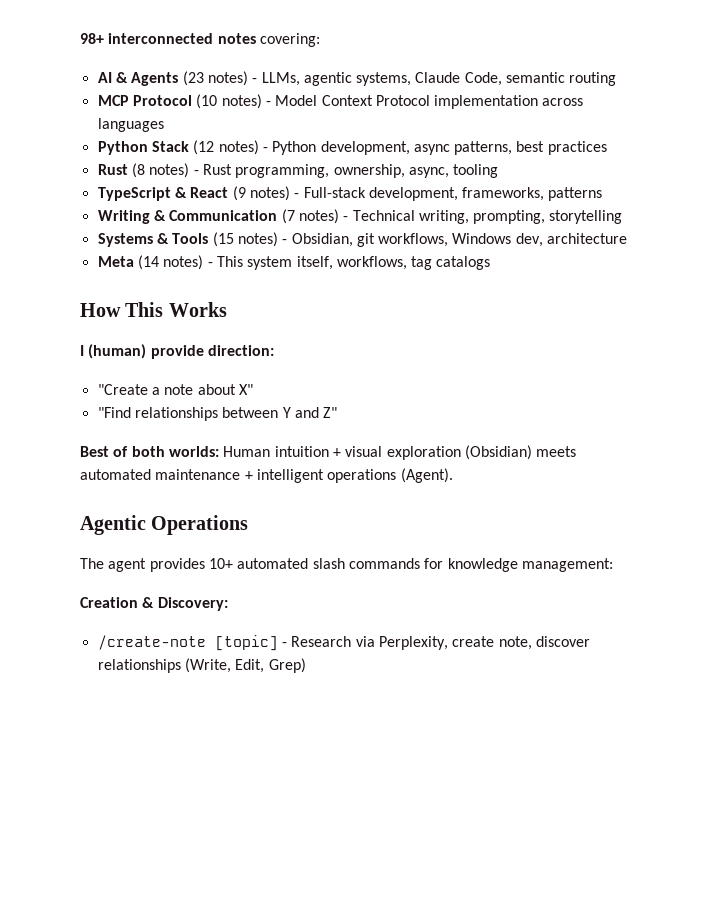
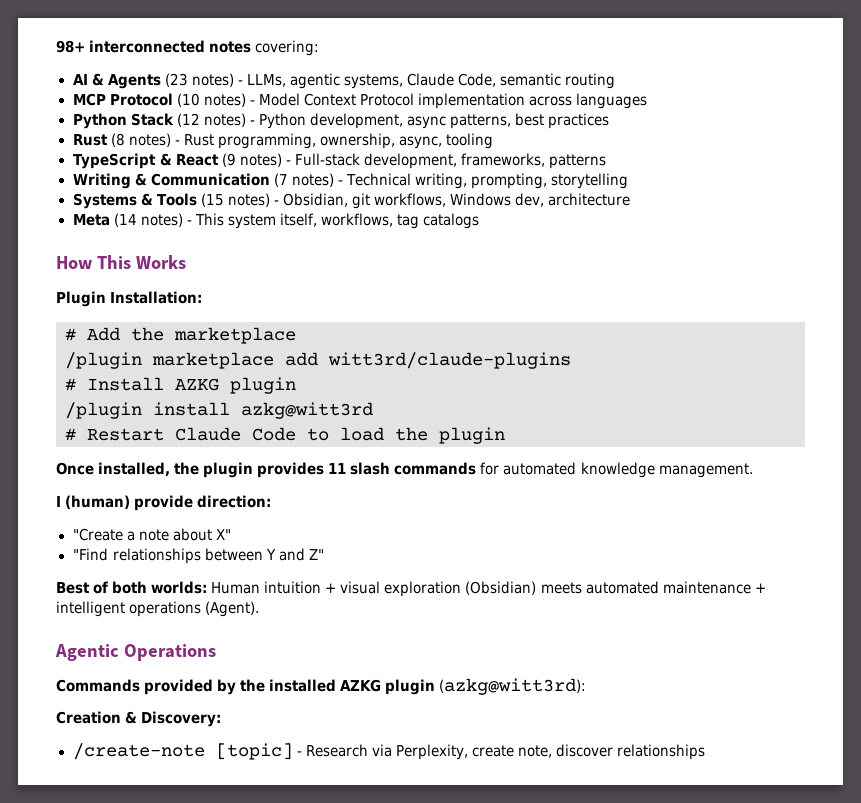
(227, 309) none -> [56,291,203,307] [65,327,296,344] [65,352,571,369] [65,377,296,394] [65,402,373,419] [65,427,505,444] [56,462,753,478] // Plugin Installation: // # Add the marketplace // /plugin marketplace add witt3rd/claude-plugins // # Install AZKG plugin // /plugin install azkg@witt3rd // # Restart Claude Code to load the plugin // Once installed, the plugin provides 11 slash commands for automated knowledge management.
[80,558,613,572] The agent provides 10+ automated slash commands for knowledge management: -> [56,678,587,695] Commands provided by the installed AZKG plugin (azkg@witt3rd):
[184,658,306,673] (Write, Edit, Grep) -> (705, 752) none

